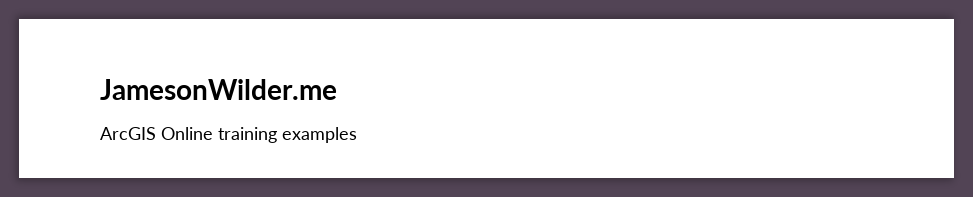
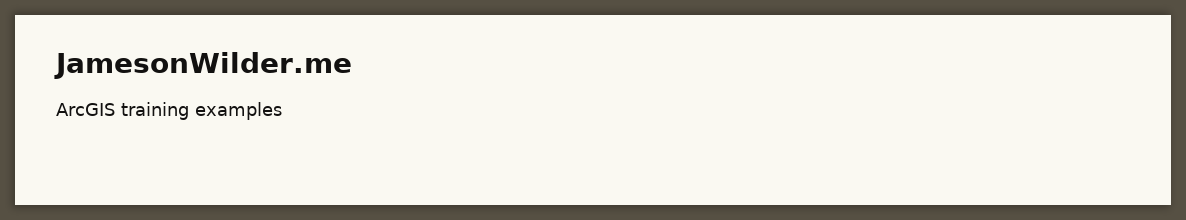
[161,127,213,140] Online -> (115, 109) none

